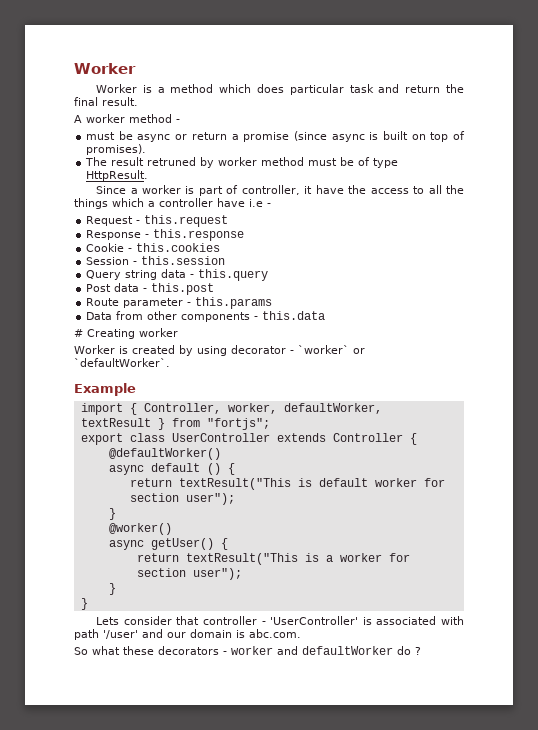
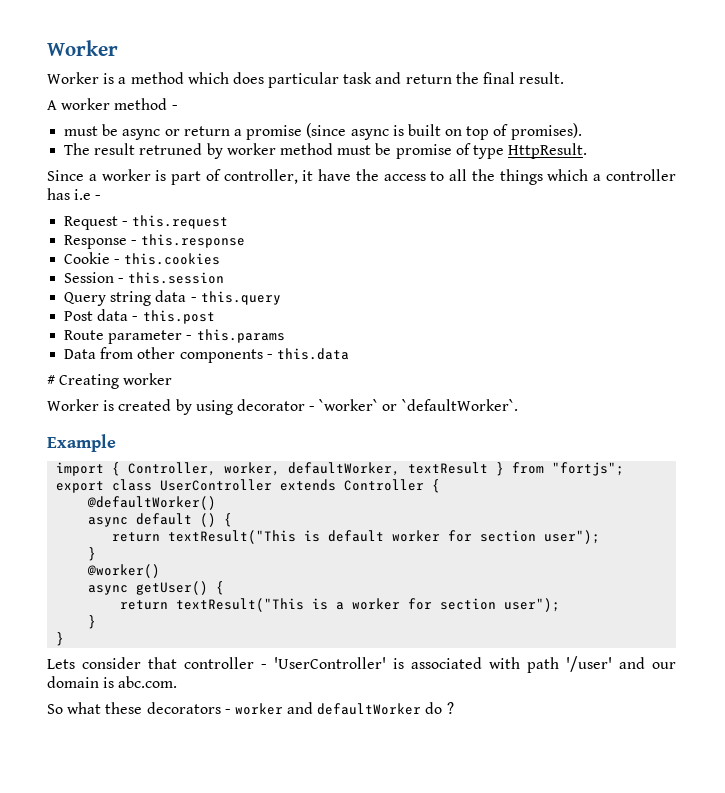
(355, 161) none -> [395,144,452,159] promise
[217,198,245,207] have -> [47,188,70,200] has

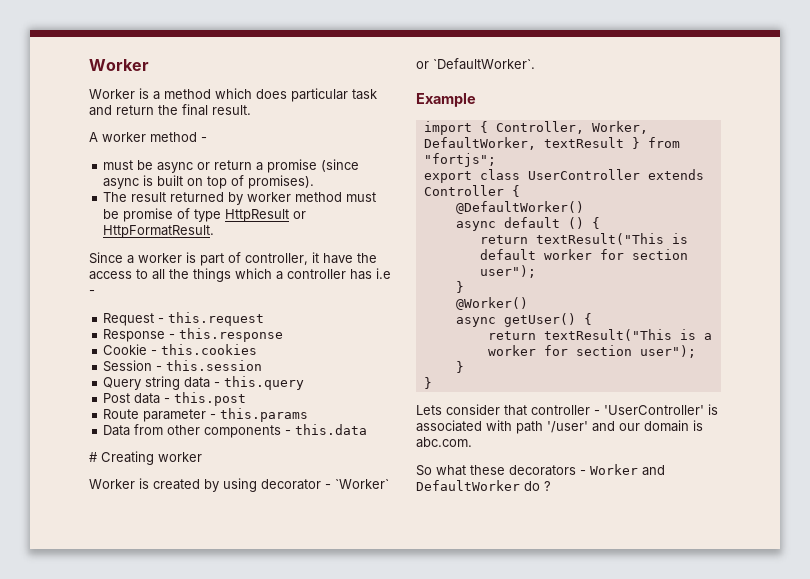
[139,143,203,155] retruned -> [170,192,225,202] returned
[508,143,588,159] HttpResult. -> [225,209,307,222] [103,225,215,238] HttpResult or HttpFormatResult.
[319,399,518,411] `worker` or `defaultWorker`. -> [335,479,389,489] [416,58,535,70] `Worker` or `DefaultWorker`.
[224,462,401,476] worker, defaultWorker, -> [591,121,648,134] [423,137,536,150] Worker, DefaultWorker,
[87,496,217,510] @defaultWorker() -> [455,201,584,214] @DefaultWorker()
[87,564,161,578] @worker() -> [455,297,528,310] @Worker()
[234,702,422,715] worker and defaultWorker -> [590,464,665,476] [416,480,520,491] Worker and DefaultWorker

